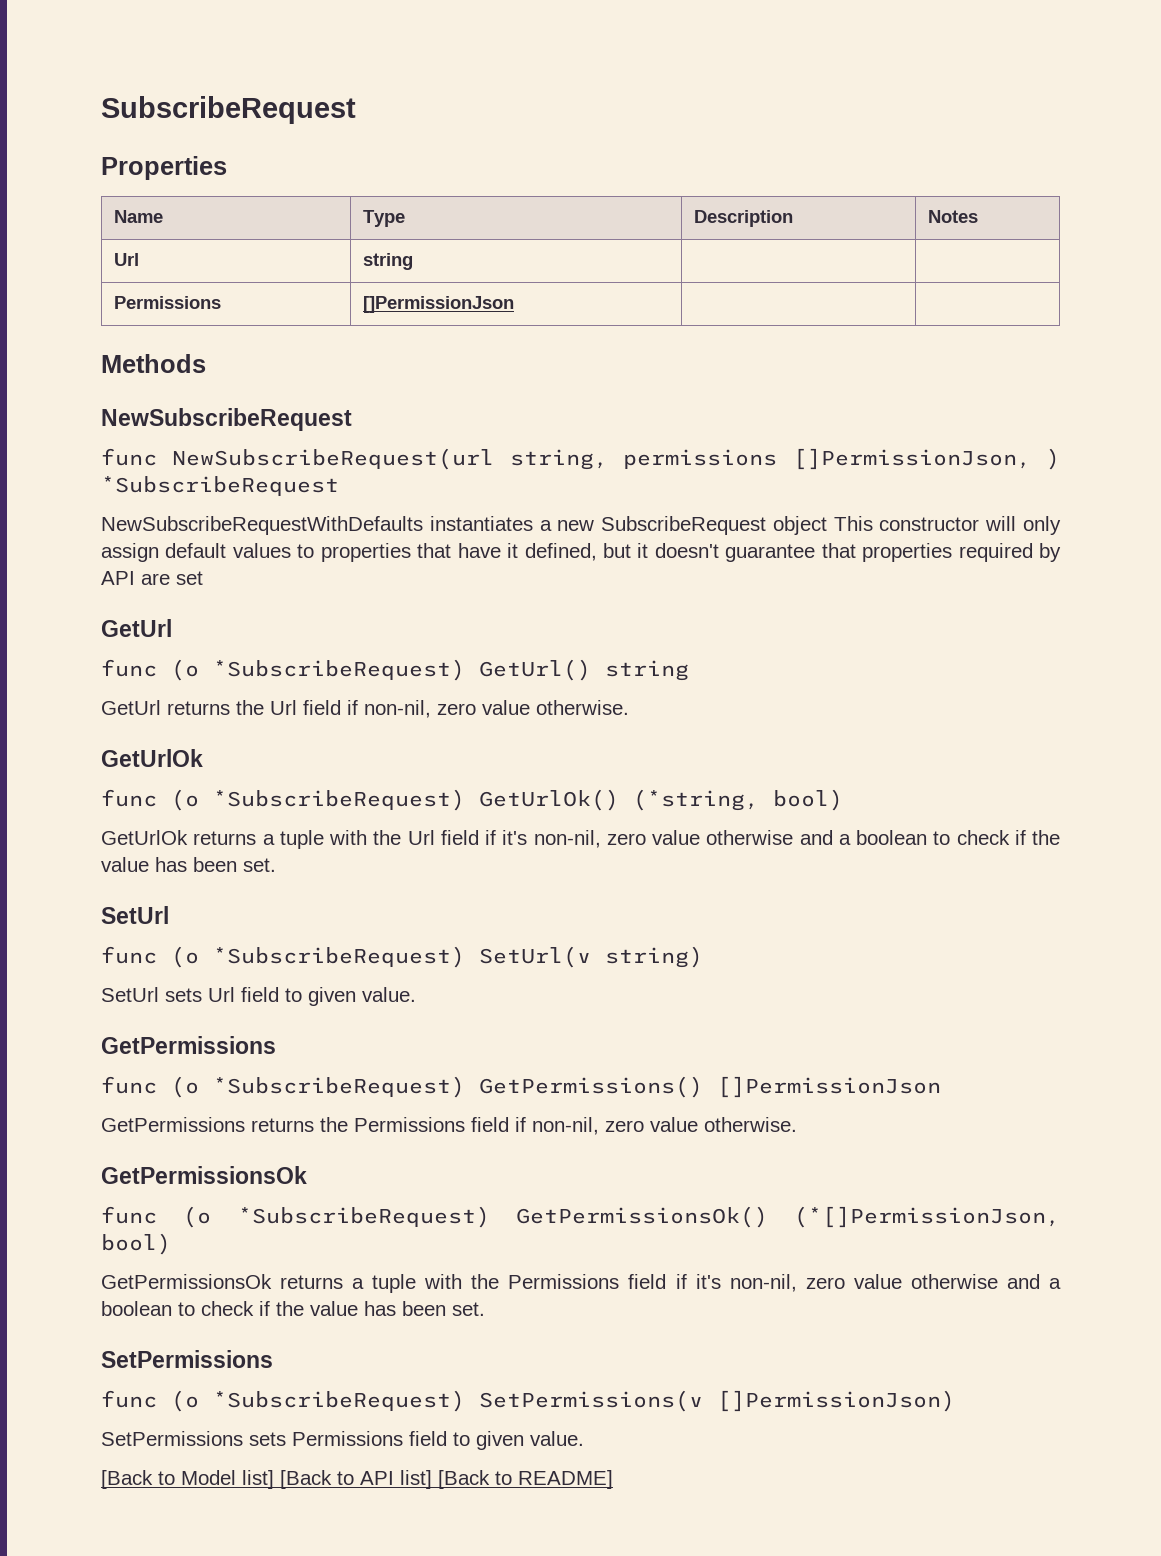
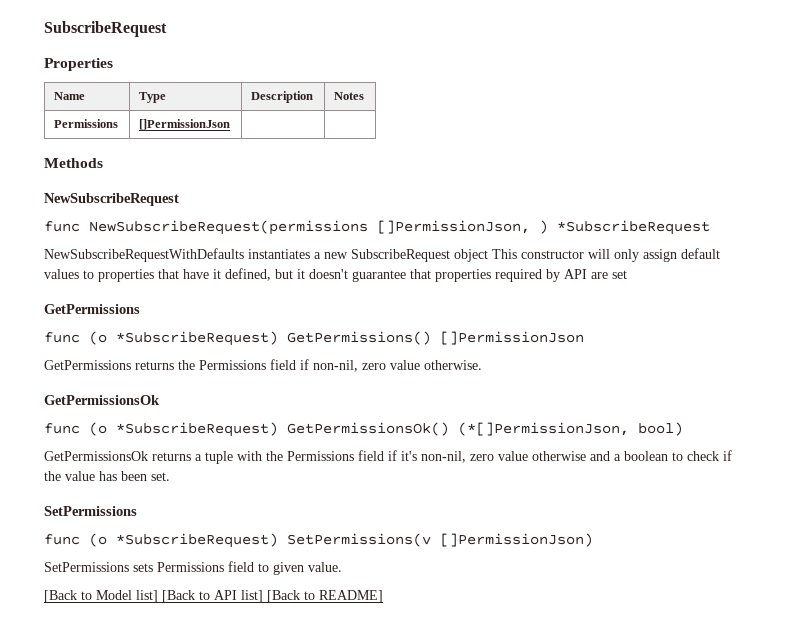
[113,253,139,266] [362,253,413,270] // Url | string | | -> (365, 96) none
[172,448,778,470] NewSubscribeRequest(url string, permissions -> [89,220,368,235] NewSubscribeRequest(permissions
[101,619,172,637] [101,659,689,681] [101,700,629,718] [101,749,203,767] [101,789,843,811] [101,830,1060,849] [101,857,276,872] [101,906,169,924] [101,946,703,968] [101,987,416,1006] // GetUrl // func (o *SubscribeRequest) GetUrl() string // GetUrl returns the Url field if non-nil, zero value otherwise. // GetUrlOk // func (o *SubscribeRequest) GetUrlOk() (*string, bool) // GetUrlOk returns a tuple with the Url field if it's non-nil, zero value otherwise and a boolean to check if the value has been set. // SetUrl // func (o *SubscribeRequest) SetUrl(v string) // SetUrl sets Url field to given value. -> (627, 274) none

